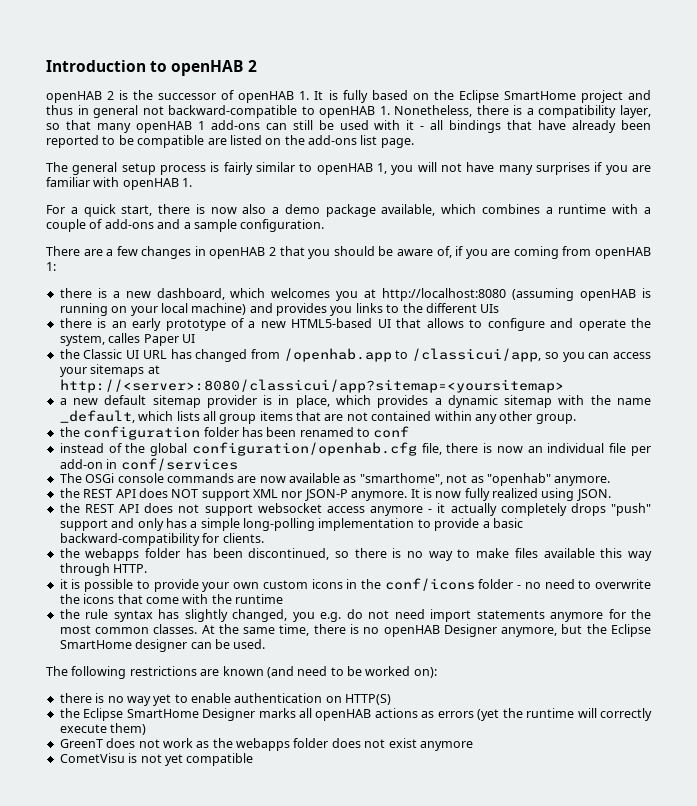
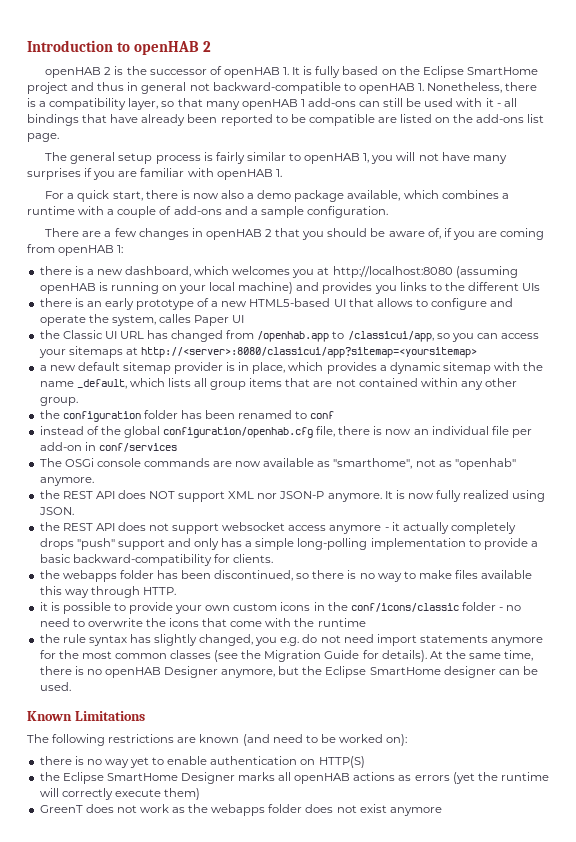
[384,578,475,591] conf/icons -> [350,603,459,612] conf/icons/classic
[153,624,198,634] classes. -> [170,650,427,662] classes (see the Migration Guide for details).
(266, 644) none -> [27,711,145,721] // Known Limitations
[59,753,254,766] // CometVisu is not yet compatible -> (442, 811) none

